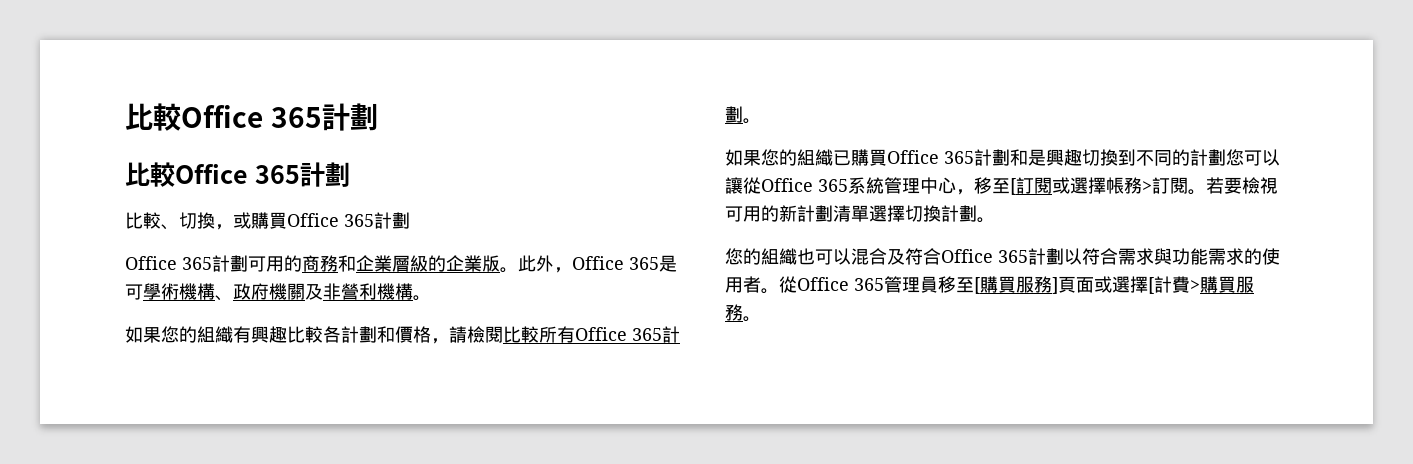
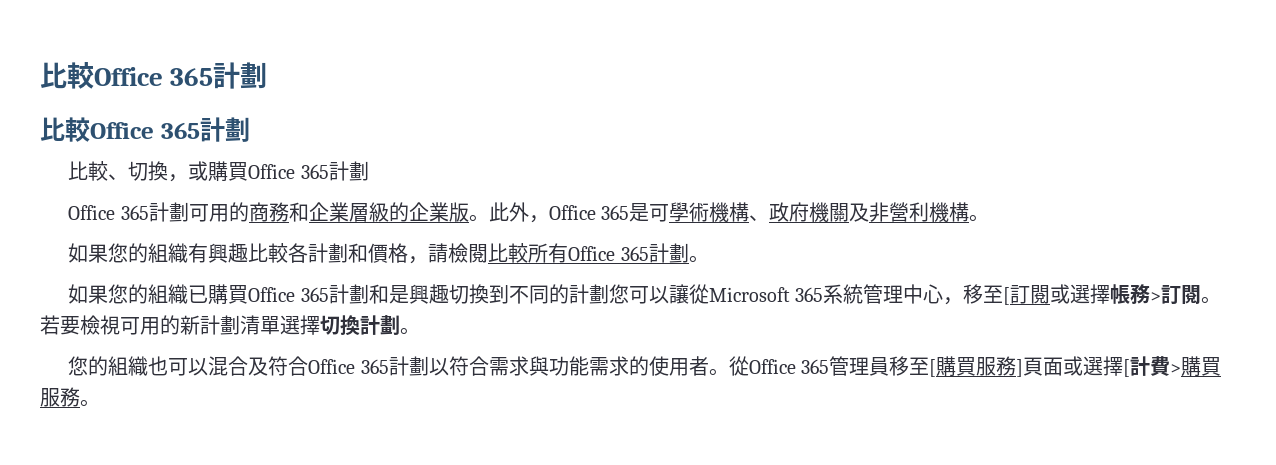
[761,178,813,192] Office -> [708,287,790,302] Microsoft

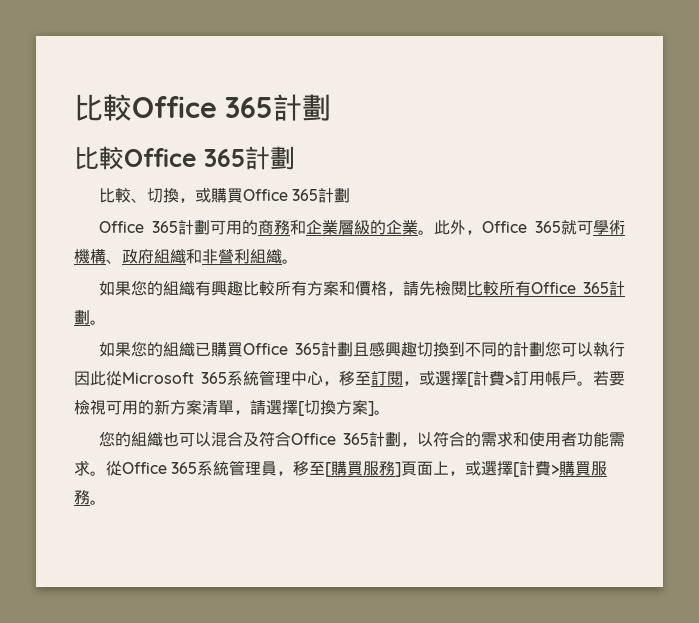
[448,202,469,222] 版 -> (418, 227) none
[629,203,650,222] 是 -> [561,220,577,235] 就
[809,202,970,222] 機關及非營利機構 -> [154,249,282,264] 組織和非營利組織
[288,243,349,263] 各計劃 -> [274,281,339,296] 所有方案
(449, 253) none -> [418,281,435,296] 先
[368,284,409,304] 和是 -> [353,341,385,357] 且感
[668,284,689,304] 讓 -> [593,342,625,357] [74,371,106,386] 執行因此
[1003,284,1202,305] [訂閱或選擇帳務>訂閱 -> [370,371,577,387] 訂閱，或選擇[計費>訂用帳戶
[200,315,400,336] 計劃清單選擇切換計劃 -> [170,400,374,416] 方案清單，請選擇[切換方案]
[428,356,890,376] 以符合需求與功能需求的使用者。從Office 365管理員 -> [401,431,625,447] [74,460,294,476] ，以符合的需求和使用者功能需求。從Office 365系統管理員，
(1064, 366) none -> [433,461,466,476] 上，

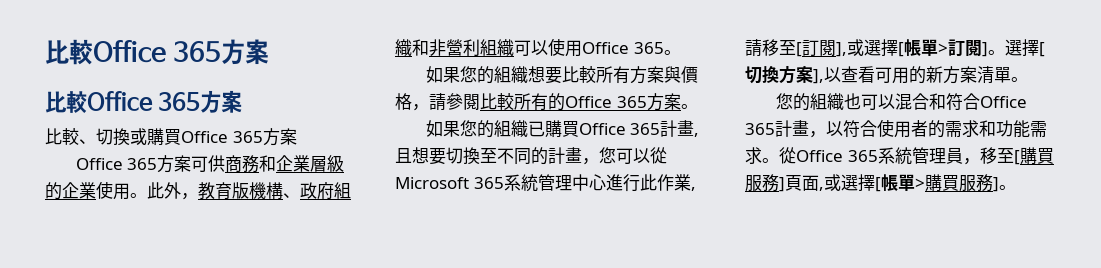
[74,94,331,121] [74,146,295,170] 比較Office 365計劃 // 比較Office 365計劃 -> [45,39,270,65] [45,90,243,113] 比較Office 365方案 // 比較Office 365方案
[178,198,195,203] ， -> (130, 137) none
[317,188,350,203] [98,220,258,235] 計劃 // Office 365計劃可用的 -> [262,128,297,146] [75,155,226,173] 方案 // Office 365方案可供
(418, 227) none -> [96,181,130,200] 使用
[481,219,625,235] Office 365就可學術 -> [198,182,249,200] 教育版
[282,259,298,264] [98,280,243,296] 。 // 如果您的組織有興趣 -> [514,38,681,57] [425,66,562,84] 可以使用Office 365。 // 如果您的組織想要
[338,281,355,296] 和 -> [663,66,681,83] 與
[418,280,451,296] 先檢 -> [446,93,463,110] 參
[530,281,625,296] [74,310,90,325] Office 365計劃 -> [548,93,681,111] 的Office 365方案
[337,341,625,357] [74,371,106,386] 劃且感興趣切換到不同的計劃您可以執行因此 -> [677,120,700,137] [395,147,650,165] 畫,且想要切換至不同的計畫，您可以
[322,371,625,387] [74,399,374,416] ，移至訂閱，或選擇[計費>訂用帳戶。若要檢視可用的新方案清單，請選擇[切換方案] -> [605,174,696,192] [745,39,1045,57] [745,65,1011,84] 進行此作業,請移至[訂閱],或選擇[帳單>訂閱]。選擇[切換方案],以查看可用的新方案清單
[242,432,259,447] 及 -> [928,93,946,110] 和
[385,432,401,447] 劃 -> [792,120,809,136] 畫
(465, 439) none -> [877,119,928,138] 使用者
[529,432,577,447] 使用者 -> (996, 128) none
[433,461,552,477] 上，或選擇[計費 -> [819,174,915,192] ,或選擇[帳單
(90, 497) none -> [993,177,999,192] ]

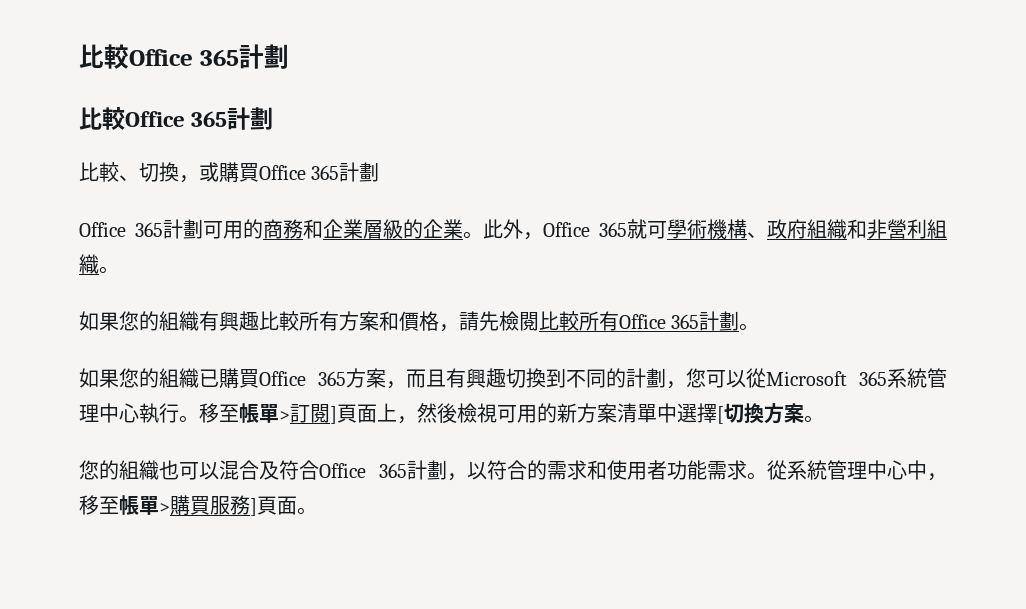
[45,39,270,65] [45,90,243,113] 比較Office 365方案 // 比較Office 365方案 -> [79,44,289,69] [79,107,274,130] 比較Office 365計劃 // 比較Office 365計劃
(130, 137) none -> [179,175,199,183] ，
[262,128,297,146] [75,155,226,173] 方案 // Office 365方案可供 -> [339,162,380,182] [79,219,263,239] 計劃 // Office 365計劃可用的
[96,181,130,200] 使用 -> (463, 229) none
[198,182,249,200] 教育版 -> [543,219,707,239] Office 365就可學術
[514,38,681,57] [425,66,562,84] 可以使用Office 365。 // 如果您的組織想要 -> [99,266,119,274] [79,311,259,331] 。 // 如果您的組織有興趣
[663,66,681,83] 與 -> [379,311,399,331] 和
[446,93,463,110] 參 -> [479,311,519,331] 先檢
[548,93,681,111] 的Office 365方案 -> [619,311,740,331] Office 365計劃
[660,120,700,137] [395,147,497,165] 計畫,且想要切換至 -> [346,368,566,389] 方案，而且有興趣切換到
[565,147,582,163] 畫 -> [646,368,666,388] 劃
[605,174,696,192] [745,39,1045,57] [745,65,1011,84] 進行此作業,請移至[訂閱],或選擇[帳單>訂閱]。選擇[切換方案],以查看可用的新方案清單 -> [139,403,804,424] 執行。移至帳單>訂閱]頁面上，然後檢視可用的新方案清單中選擇[切換方案
[928,93,946,110] 和 -> [259,461,279,480] 及
[792,120,809,136] 畫 -> [427,460,447,480] 劃
[877,119,928,138] 使用者 -> (527, 470) none
(996, 128) none -> [607,460,667,480] 使用者
[796,147,963,165] Office 365系統管理員 -> [787,460,927,480] 系統管理中心中
[1013,147,1054,165] [745,174,881,192] [購買服務]頁面,或選擇[ -> (119, 505) none
(999, 184) none -> [257,496,297,515] 頁面

